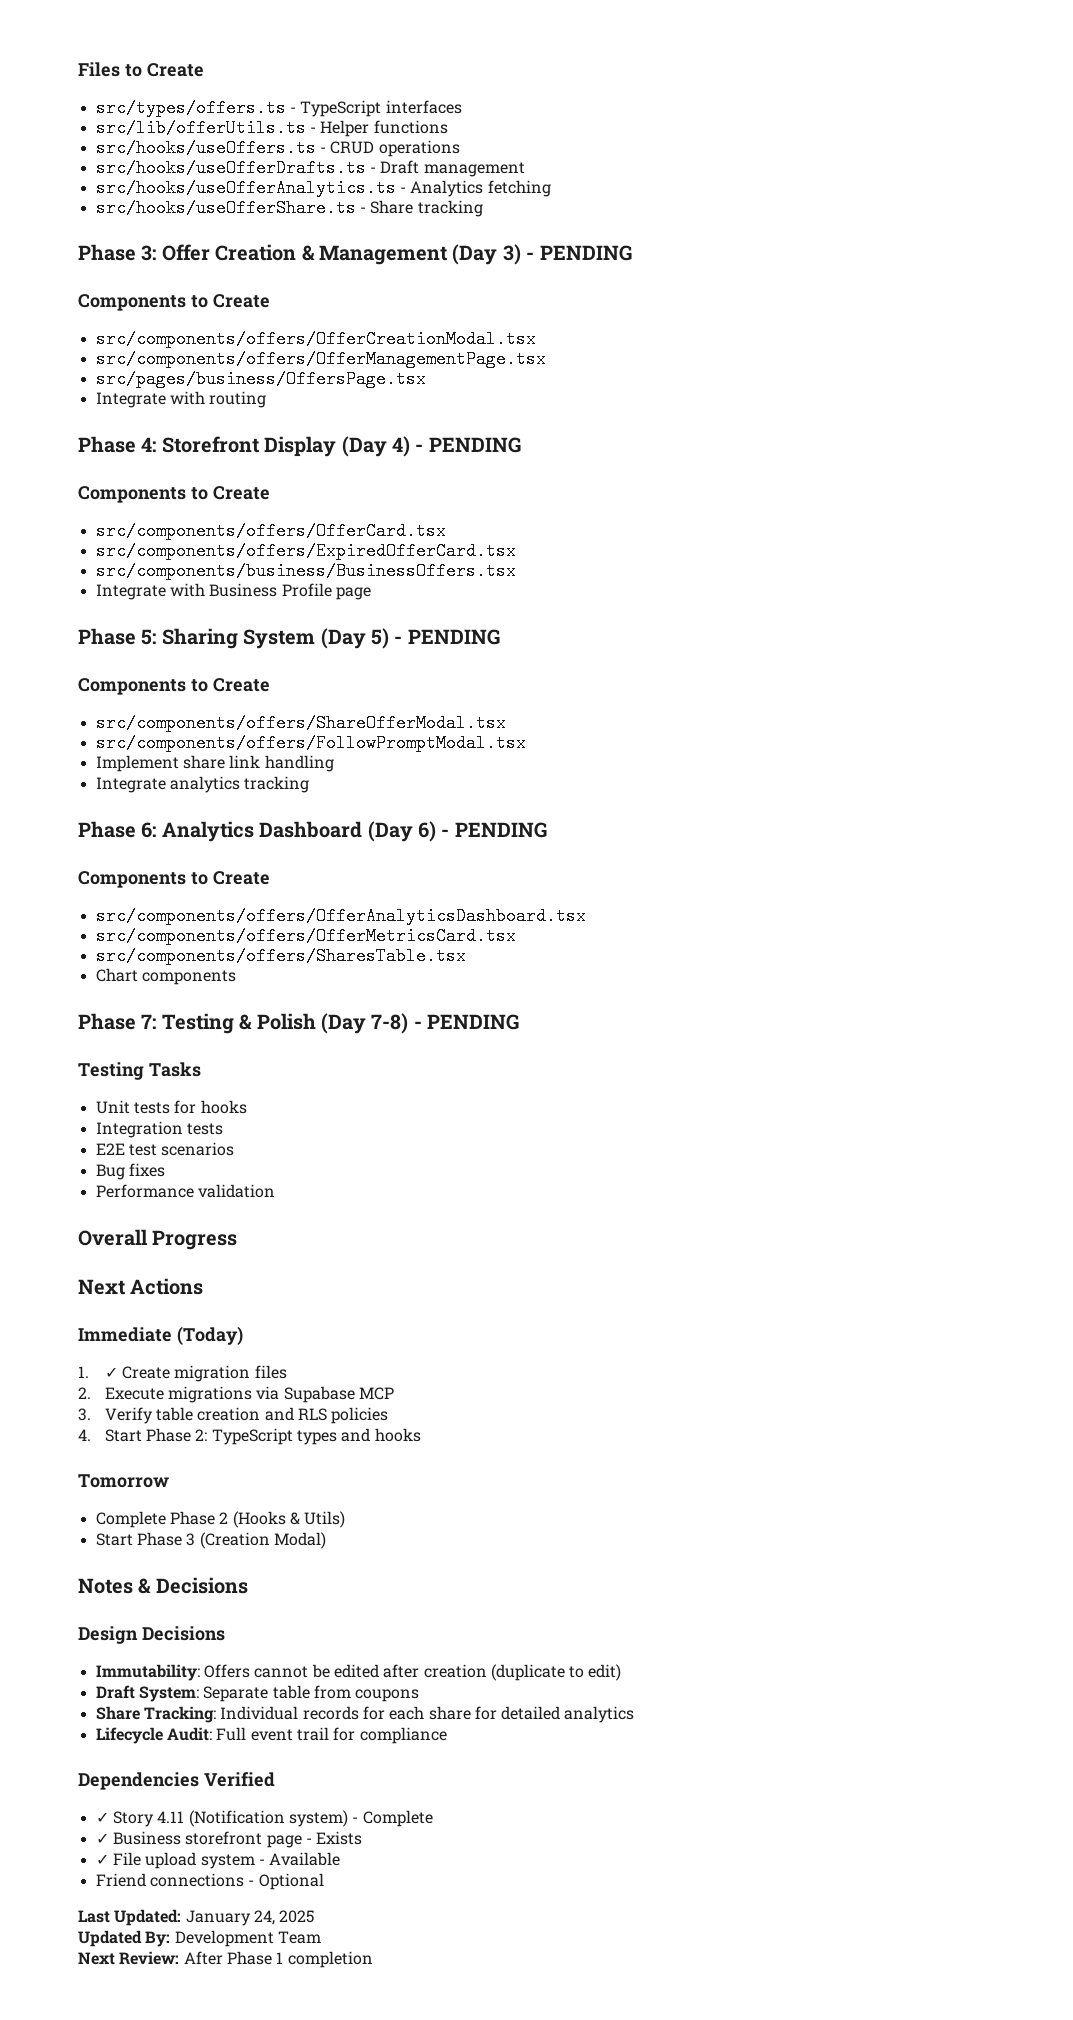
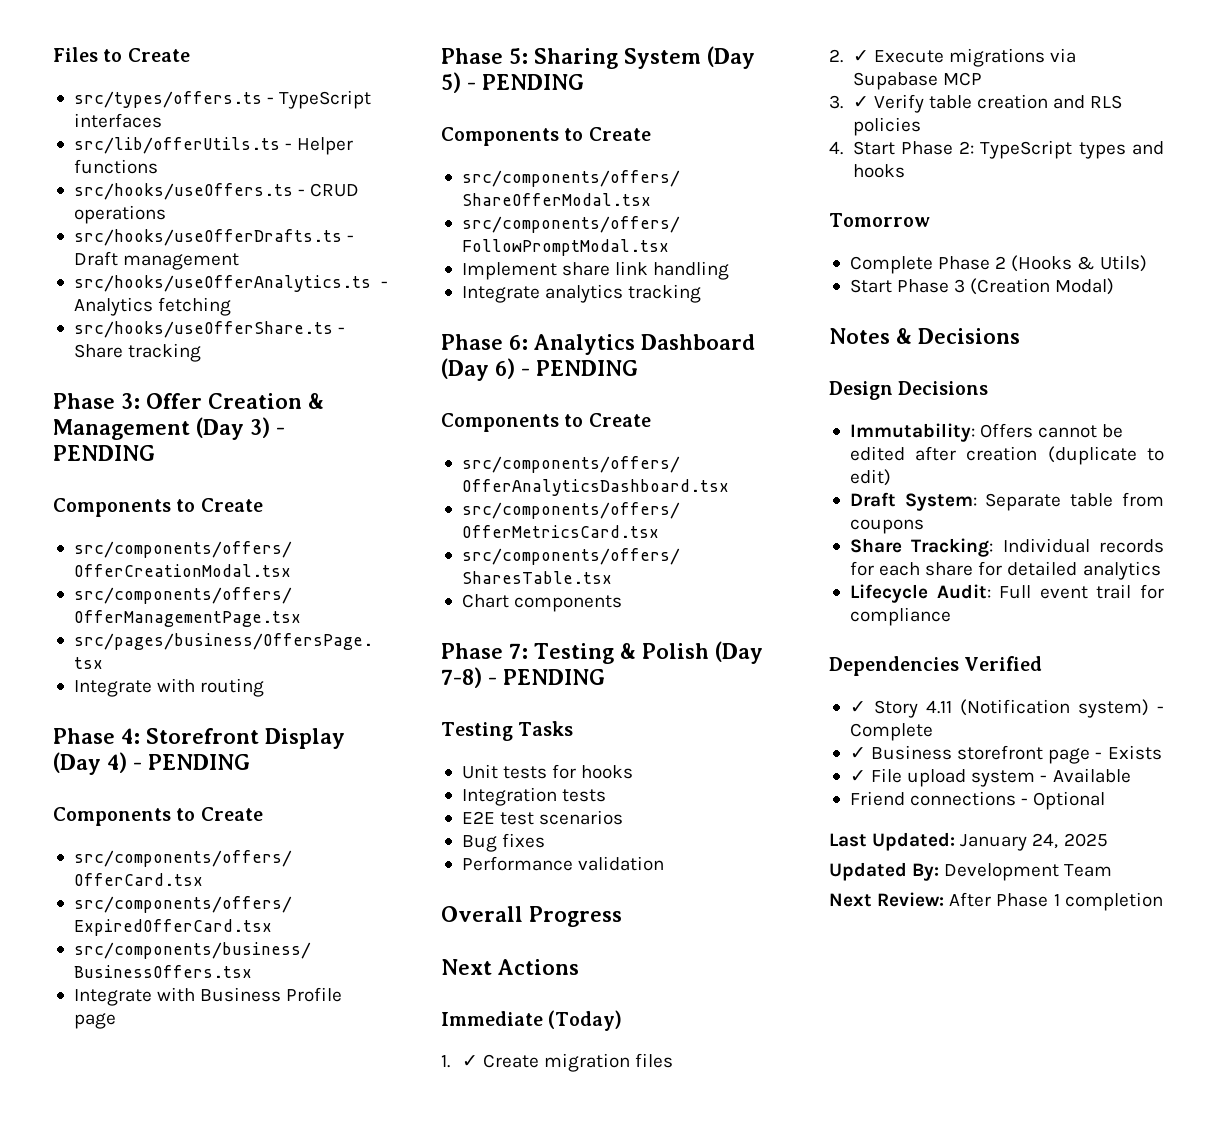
(91, 1393) none -> [852,50,869,62] ✓
(91, 1414) none -> [852,96,869,108] ✓

